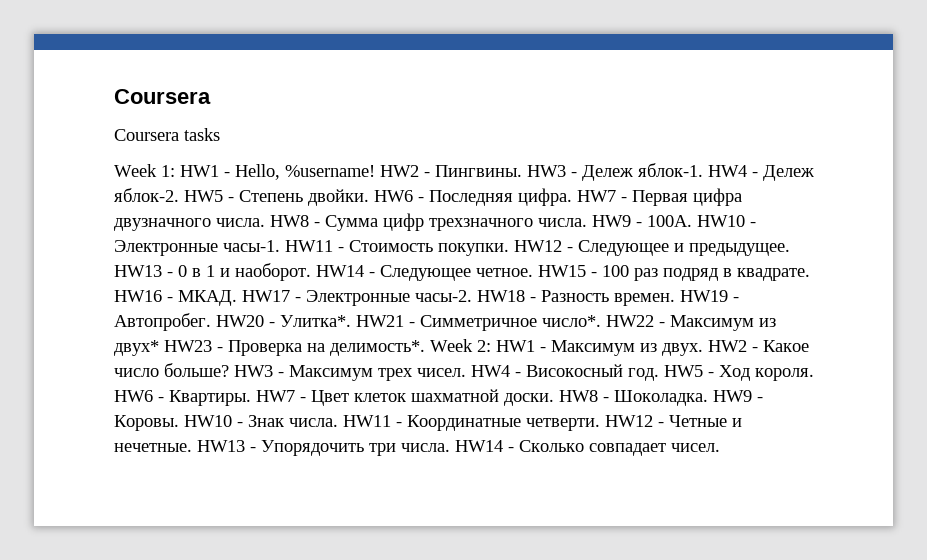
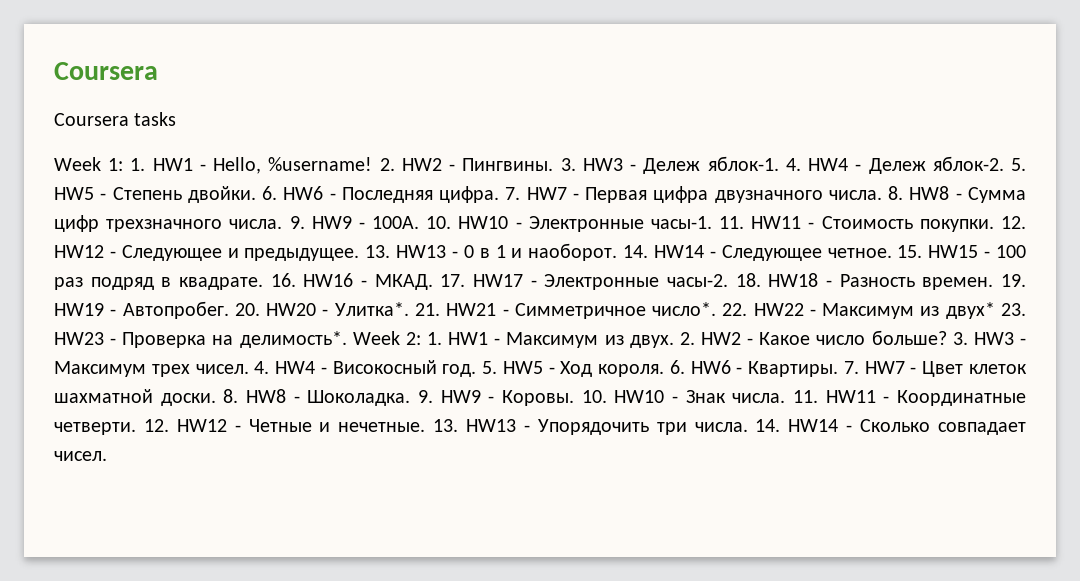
(175, 171) none -> [130,158,146,171] 1.
(375, 171) none -> [379,158,395,171] 2.
(522, 171) none -> [560,158,576,171] 3.
(703, 170) none -> [785,158,801,171] 4.
(179, 195) none -> [1010,158,1026,171] 5.
(369, 197) none -> [262,186,278,200] 6.
(572, 197) none -> [505,187,521,200] 7.
(265, 222) none -> [888,186,904,200] 8.
(587, 222) none -> [289,216,305,229] 9.
(692, 221) none -> [426,216,452,229] 10.
(280, 246) none -> [719,216,745,229] 11.
(509, 249) none -> [1000,216,1026,229] 12.
(790, 249) none -> [365,245,391,258] 13.
(311, 272) none -> [623,245,649,258] 14.
(533, 272) none -> [897,245,923,258] 15.
(810, 274) none -> [270,273,296,287] 16.
(237, 298) none -> [440,274,466,287] 17.
(472, 296) none -> [735,273,761,287] 18.
(675, 299) none -> [1000,274,1026,287] 19.
(211, 322) none -> [234,303,260,316] 20.
(351, 321) none -> [414,303,440,316] 21.
(601, 321) none -> [722,303,748,316] 22.
(159, 348) none -> [1001,303,1027,316] 23.
(491, 346) none -> [427,332,443,345] 1.
(703, 349) none -> [679,332,695,345] 2.
(229, 370) none -> [952,332,968,345] 3.
(466, 372) none -> [254,361,270,374] 4.
(659, 374) none -> [482,361,498,374] 5.
(814, 374) none -> [669,360,685,374] 6.
(251, 398) none -> [843,361,859,374] 7.
(554, 399) none -> [223,389,239,403] 8.
(708, 398) none -> [417,390,433,403] 9.
(179, 423) none -> [581,390,607,403] 10.
(338, 422) none -> [792,390,818,403] 11.
(600, 424) none -> [143,419,169,432] 12.
(192, 447) none -> [433,419,459,432] 13.
(450, 447) none -> [755,419,781,432] 14.

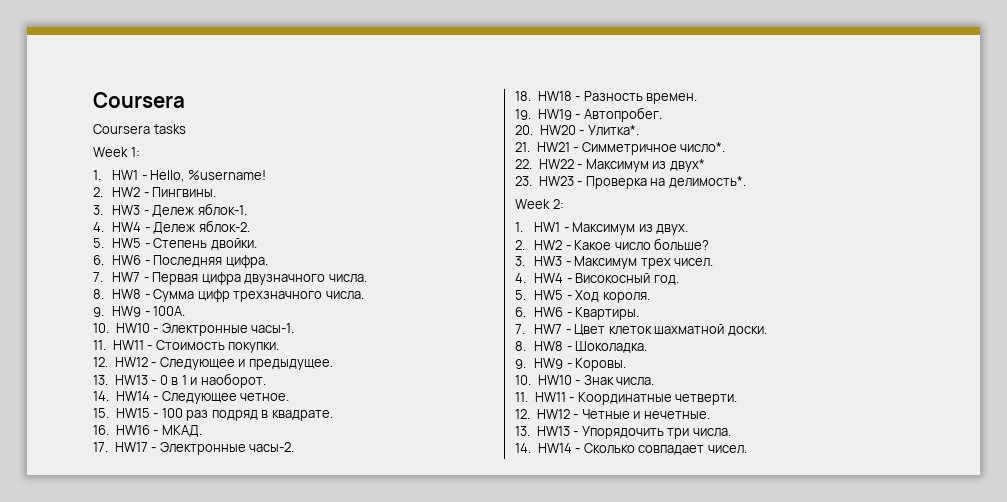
(124, 164) none -> (140, 152) //
(373, 164) none -> (266, 175) //
(554, 164) none -> (217, 192) //
(779, 163) none -> (247, 209) //
(1004, 163) none -> (250, 226) //
(256, 194) none -> (257, 244) //
(500, 194) none -> (268, 261) //
(882, 195) none -> (367, 278) //
(283, 224) none -> (364, 295) //
(420, 222) none -> (186, 311) //
(712, 222) none -> (295, 328) //
(994, 225) none -> (280, 347) //
(360, 254) none -> (333, 364) //
(618, 252) none -> (266, 380) //
(892, 253) none -> (290, 397) //
(263, 283) none -> (333, 415) //
(433, 282) none -> (202, 431) //
(728, 280) none -> (295, 447) //
(994, 283) none -> (698, 98) //
(229, 310) none -> (662, 114) //
(409, 309) none -> (639, 130) //
(717, 309) none -> (726, 147) //
(995, 310) none -> (705, 165) //
(347, 339) none -> (746, 182) //
(421, 338) none -> (564, 204) //
(674, 341) none -> (689, 229) //
(947, 337) none -> (710, 244) //
(249, 369) none -> (714, 262) //
(477, 370) none -> (679, 280) //
(665, 370) none -> (650, 297) //
(839, 369) none -> (640, 313) //
(216, 399) none -> (767, 331) //
(411, 398) none -> (648, 347) //
(574, 398) none -> (627, 364) //
(786, 398) none -> (655, 381) //
(136, 428) none -> (738, 399) //
(426, 427) none -> (710, 415) //
(748, 427) none -> (731, 432) //

